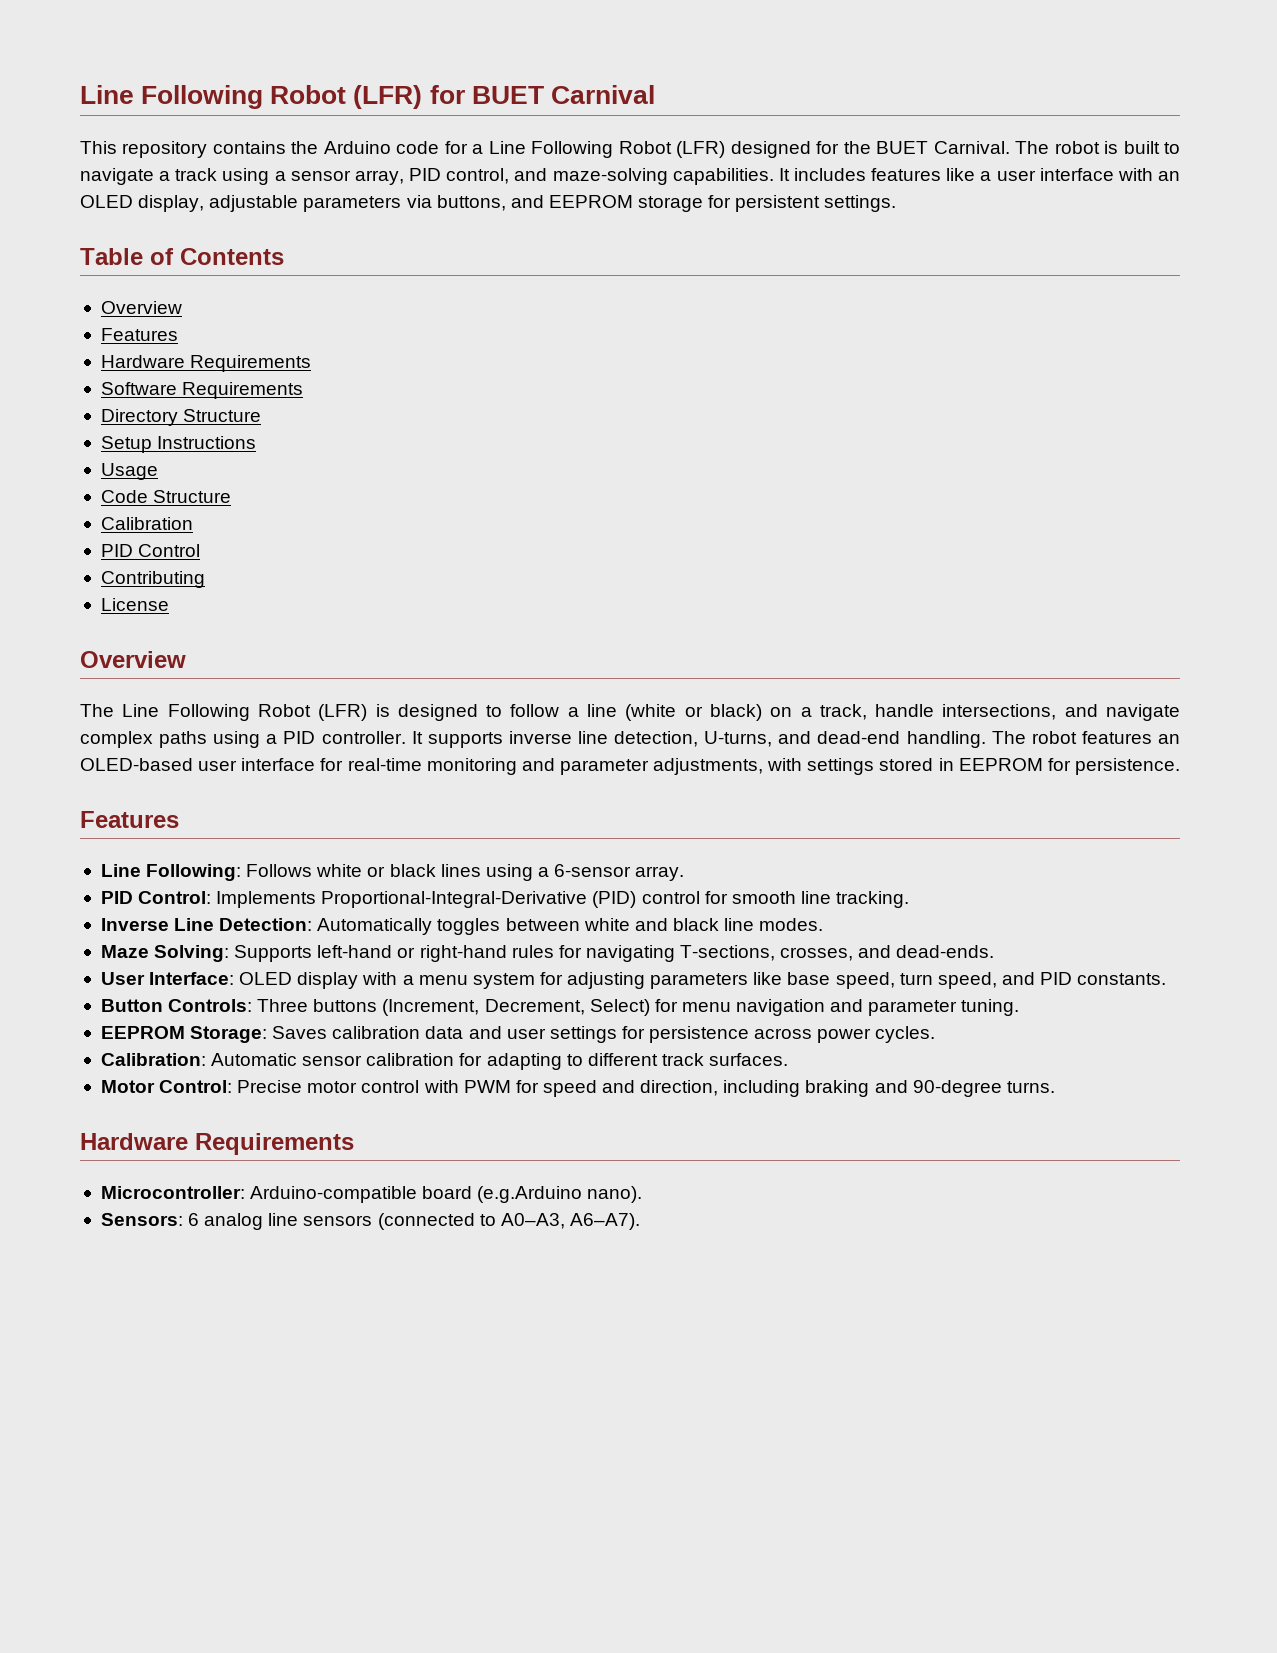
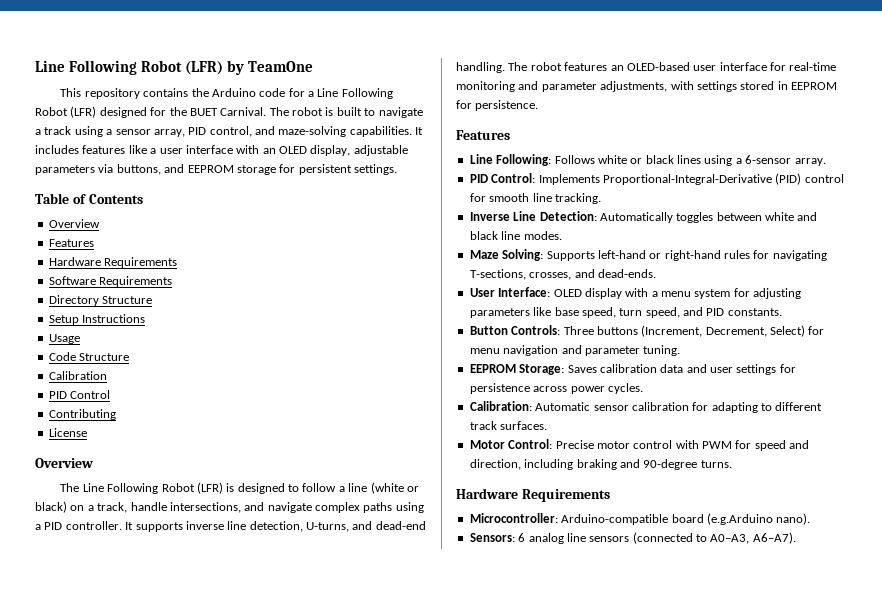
[80,85,655,109] Line Following Robot (LFR) for BUET Carnival -> [35,60,314,75] Line Following Robot (LFR) by TeamOne

